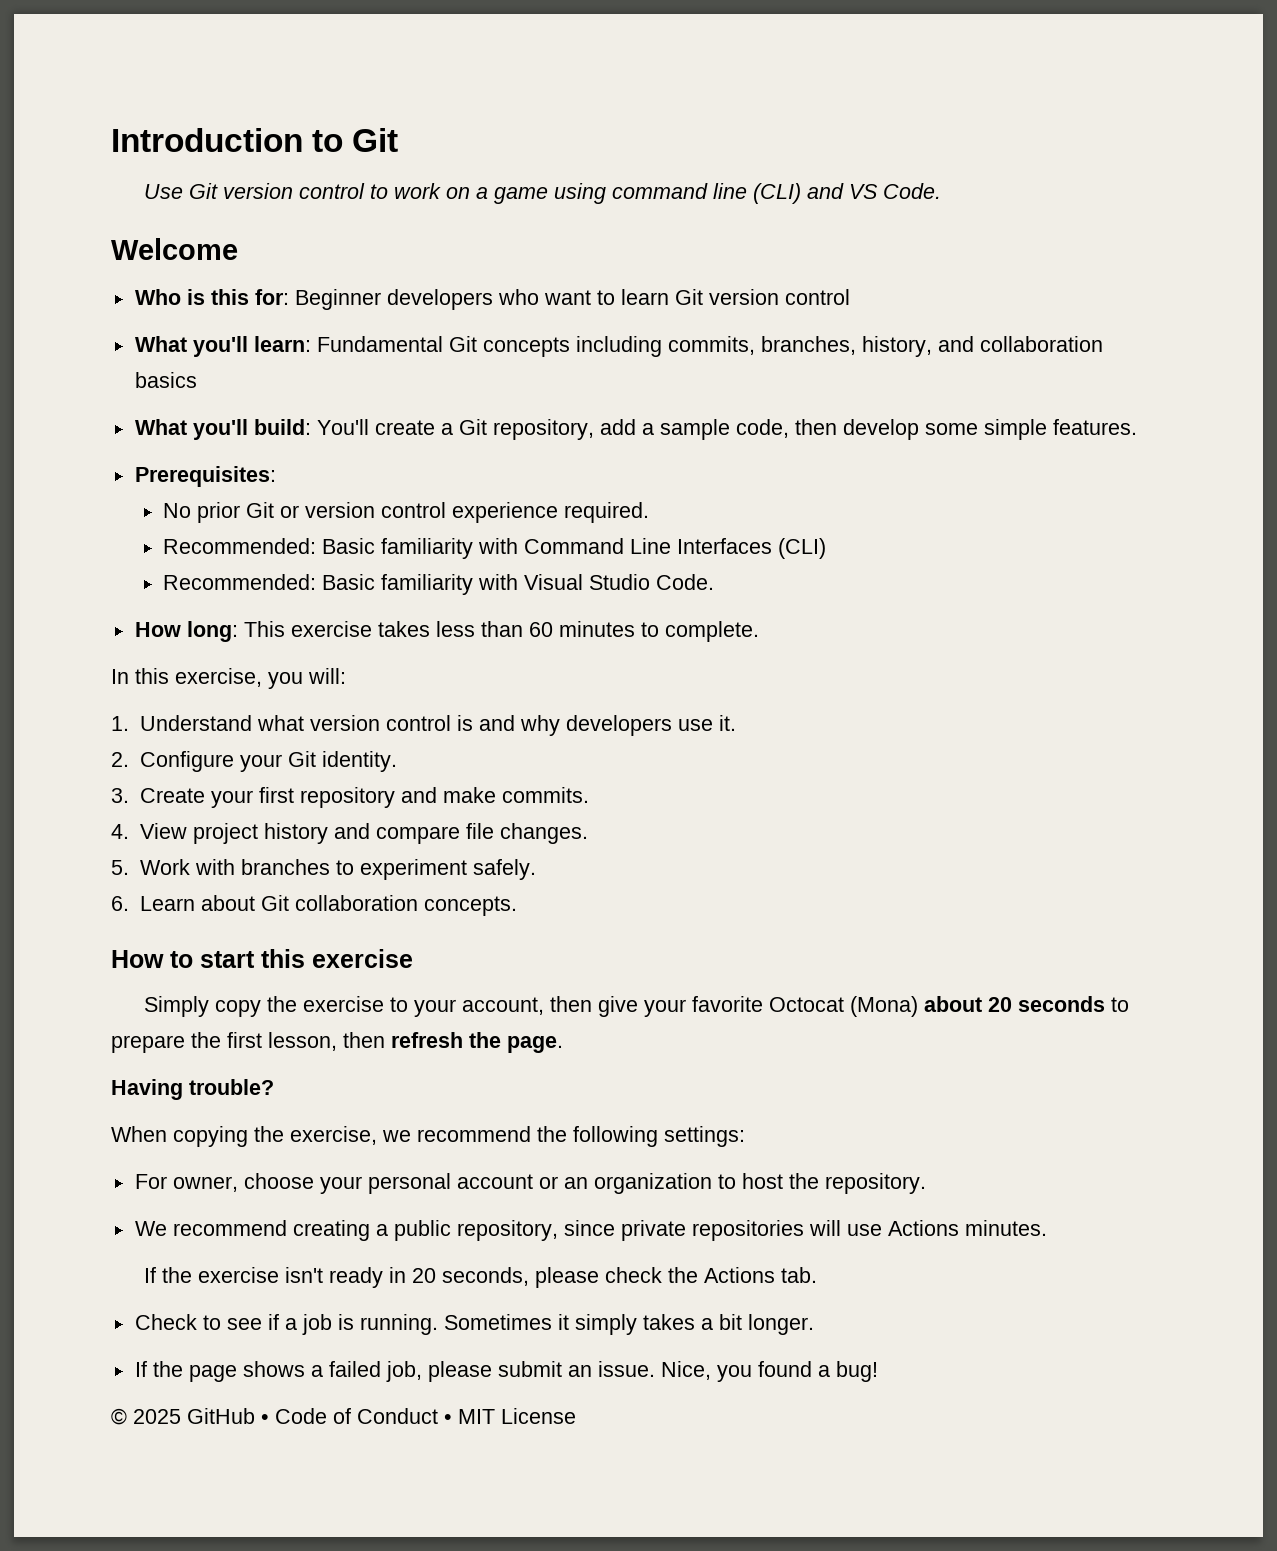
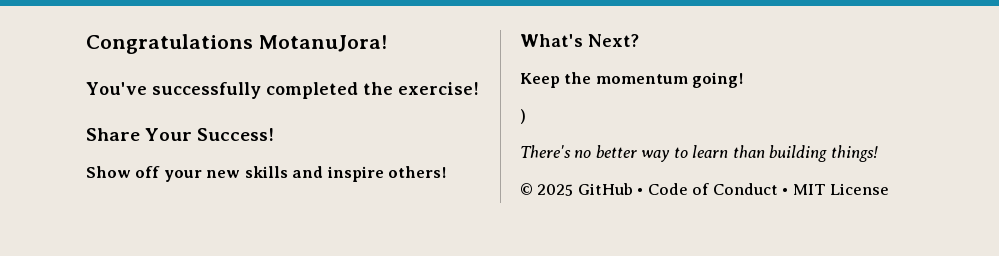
[111,128,399,152] [144,183,942,204] [111,238,238,260] [134,289,850,310] [134,336,1103,357] [134,372,197,388] [134,419,1137,440] [134,466,276,487] [163,502,650,523] [163,538,827,559] [163,574,715,595] [134,621,759,642] [111,668,346,689] [111,715,736,736] [111,751,397,772] [111,787,589,808] [111,823,588,844] [111,859,536,880] [111,895,517,916] [111,949,413,968] [144,996,1130,1017] [111,1032,563,1053] [111,1079,274,1100] [111,1126,745,1147] [134,1173,926,1194] [134,1220,1047,1241] [144,1267,818,1288] [134,1314,814,1335] [134,1361,878,1382] Introduction to Git // Use Git version control to work on a game using command line (CLI) and VS Code. // Welcome // Who is this for: Beginner developers who want to learn Git version control // What you'll learn: Fundamental Git concepts including commits, branches, history, and collaboration basics // What you'll build: You'll create a Git repository, add a sample code, then develop some simple features. // Prerequisites: // No prior Git or version control experience required. // Recommended: Basic familiarity with Command Line Interfaces (CLI) // Recommended: Basic familiarity with Visual Studio Code. // How long: This exercise takes less than 60 minutes to complete. // In this exercise, you will: // 1. Understand what version control is and why developers use it. // 2. Configure your Git identity. // 3. Create your first repository and make commits. // 4. View project history and compare file changes. // 5. Work with branches to experiment safely. // 6. Learn about Git collaboration concepts. // How to start this exercise // Simply copy the exercise to your account, then give your favorite Octocat (Mona) about 20 seconds to prepare the first lesson, then refresh the page. // Having trouble? // When copying the exercise, we recommend the following settings: // For owner, choose your personal account or an organization to host the repository. // We recommend creating a public repository, since private repositories will use Actions minutes. // If the exercise isn't ready in 20 seconds, please check the Actions tab. // Check to see if a job is running. Sometimes it simply takes a bit longer. // If the page shows a failed job, please submit an issue. Nice, you found a bug! -> [86,34,387,54] [86,82,479,99] [86,128,275,141] [86,166,447,182] [520,34,639,47] [520,72,744,88] [520,109,526,124] [520,145,878,162] Congratulations MotanuJora! // You've successfully completed the exercise! // Share Your Success! // Show off your new skills and inspire others! // What's Next? // Keep the momentum going! // ) // There's no better way to learn than building things!

